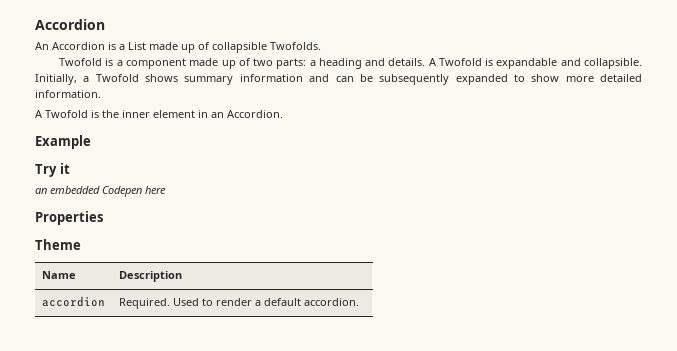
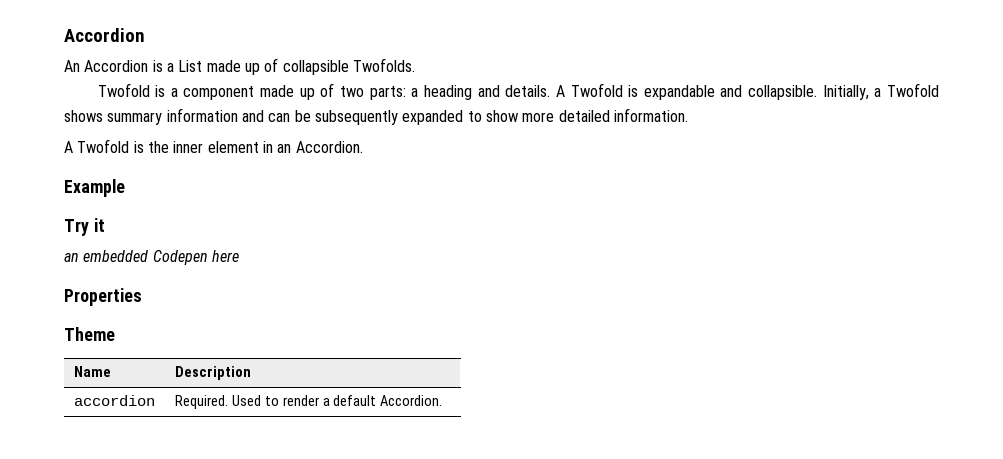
[303,298,359,306] accordion. -> [380,395,443,406] Accordion.

